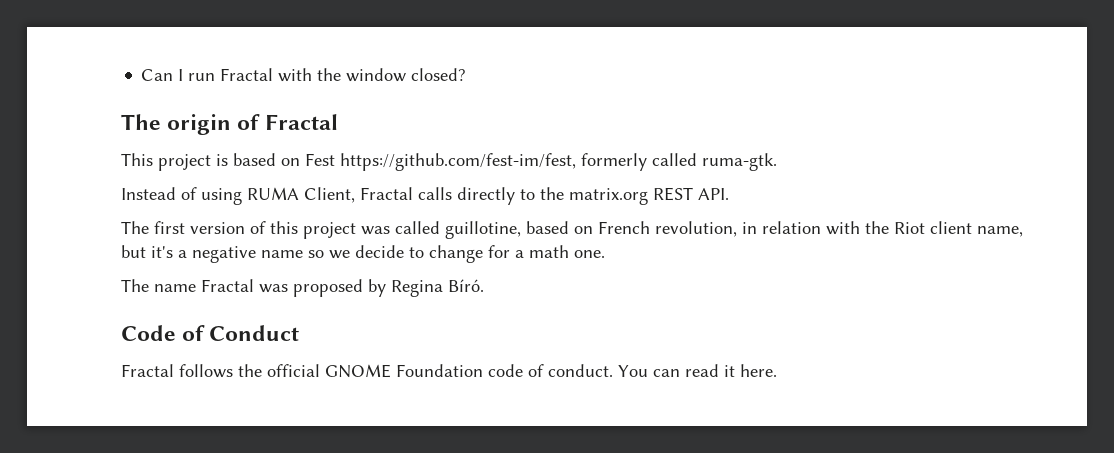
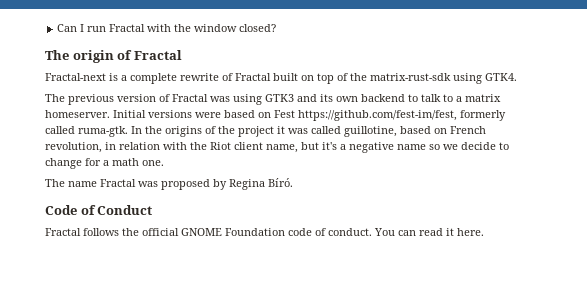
[121,153,228,171] This project is -> [45,73,517,84] [45,94,501,105] [45,110,221,118] Fractal-next is a complete rewrite of Fractal built on top of the matrix-rust-sdk using GTK4. // The previous version of Fractal was using GTK3 and its own backend to talk to a matrix homeserver. Initial versions were
[121,187,729,205] [121,221,356,239] // Instead of using RUMA Client, Fractal calls directly to the matrix.org REST API. // The first version of this project -> [131,126,285,137] In the origins of the project it

